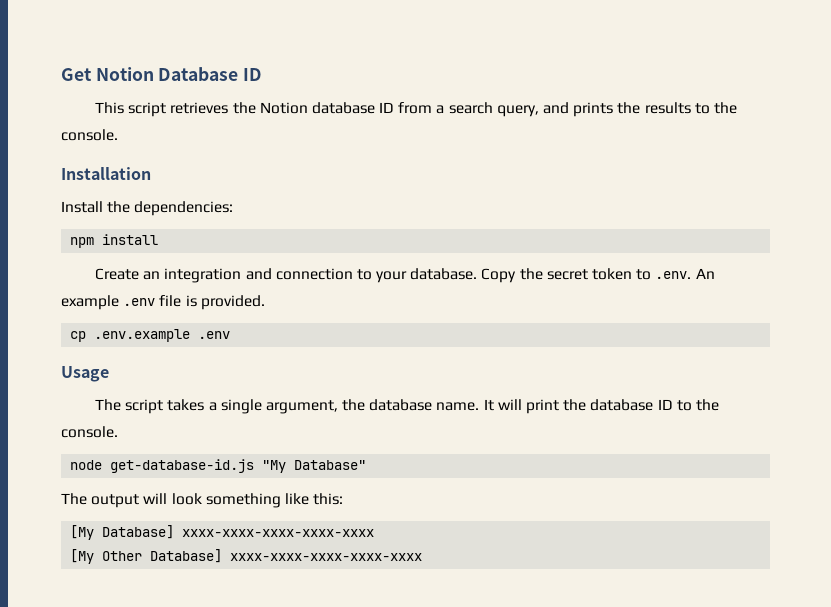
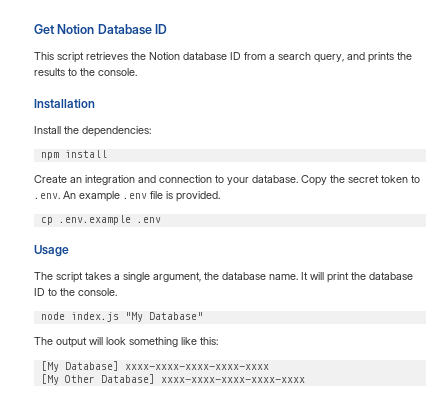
[110,459,255,473] get-database-id.js -> [70,312,119,322] index.js

